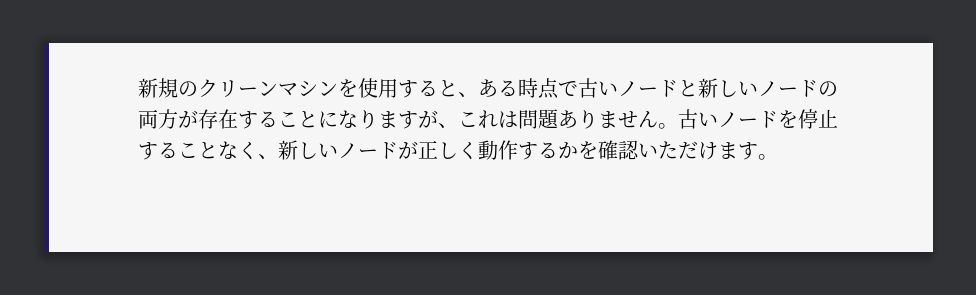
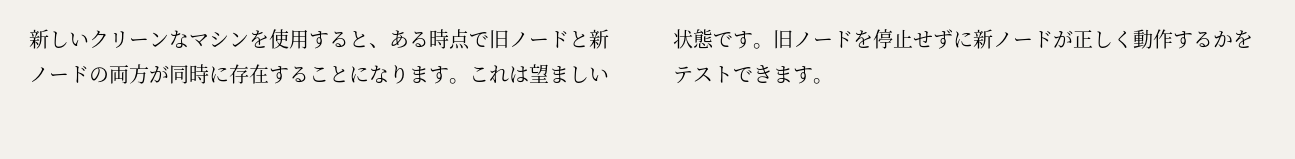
[138,78,198,98] 新規の -> [29,29,89,49] 新しい
(278, 88) none -> [169,30,189,48] な
[578,78,618,98] 古い -> [489,30,509,49] 旧
[718,80,758,97] しい -> (609, 39) none
(198, 119) none -> [169,64,229,84] 同時に
[418,109,838,129] [138,140,338,160] が、これは問題ありません。古いノードを停止することなく、新しい -> [449,64,609,84] [673,29,993,49] 。これは望ましい状態です。旧ノードを停止せずに新
[598,140,718,160] 確認いただけ -> [673,65,773,84] テストでき

